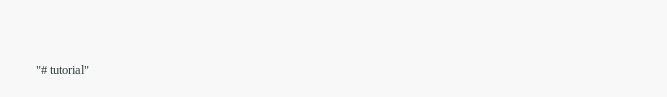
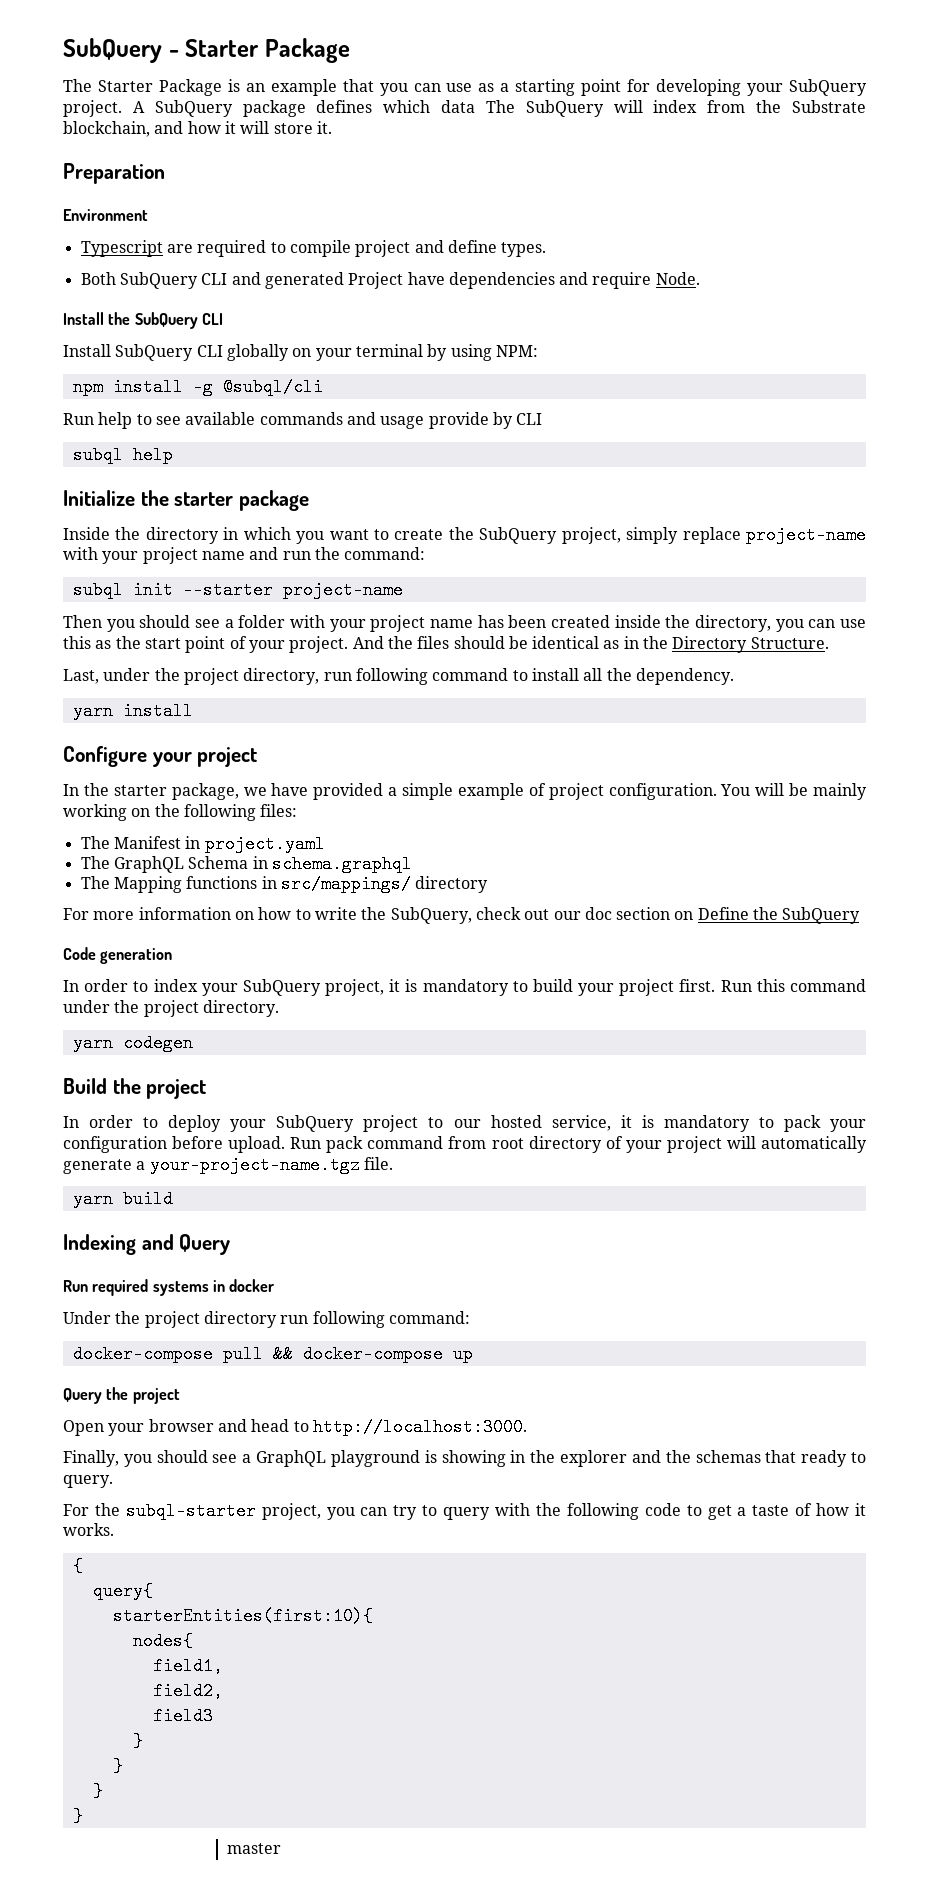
[36,65,90,74] "# tutorial" -> [63,38,350,63] [63,79,868,96] [63,100,866,117] [63,121,332,137] [63,163,165,184] [63,209,148,221] [80,240,547,257] [80,272,700,289] [63,312,223,329] [63,344,538,361] [72,378,323,396] [63,412,543,429] [72,446,173,464] [63,490,310,511] [63,526,867,544] [63,547,426,564] [72,581,403,599] [63,615,866,632] [63,636,829,653] [63,668,734,685] [72,702,193,720] [63,746,258,767] [63,783,867,800] [63,804,298,821] [80,835,325,853] [80,855,412,873] [80,875,489,893] [63,907,861,924] [63,947,173,964] [63,979,866,996] [63,1000,279,1017] [72,1034,193,1052] [63,1078,207,1099] [63,1115,866,1132] [63,1136,868,1153] [63,1156,393,1174] [72,1190,173,1208] [63,1234,231,1255] [63,1279,275,1296] [63,1311,470,1328] [72,1345,473,1363] [63,1387,180,1404] [63,1418,527,1436] [63,1450,867,1467] [63,1475,113,1488] [63,1502,867,1520] [63,1523,114,1536] [72,1557,83,1575] [92,1582,153,1600] [112,1607,373,1625] [132,1632,193,1650] [152,1657,223,1675] [152,1682,223,1700] [152,1707,213,1725] [132,1732,143,1750] [112,1757,123,1775] [92,1782,103,1800] [72,1807,83,1825] [226,1843,281,1854] SubQuery - Starter Package // The Starter Package is an example that you can use as a starting point for developing your SubQuery project. A SubQuery package defines which data The SubQuery will index from the Substrate blockchain, and how it will store it. // Preparation // Environment // Typescript are required to compile project and define types. // Both SubQuery CLI and generated Project have dependencies and require Node. // Install the SubQuery CLI // Install SubQuery CLI globally on your terminal by using NPM: // npm install -g @subql/cli // Run help to see available commands and usage provide by CLI // subql help // Initialize the starter package // Inside the directory in which you want to create the SubQuery project, simply replace project-name with your project name and run the command: // subql init --starter project-name // Then you should see a folder with your project name has been created inside the directory, you can use this as the start point of your project. And the files should be identical as in the Directory Structure. // Last, under the project directory, run following command to install all the dependency. // yarn install // Configure your project // In the starter package, we have provided a simple example of project configuration. You will be mainly working on the following files: // The Manifest in project.yaml // The GraphQL Schema in schema.graphql // The Mapping functions in src/mappings/ directory // For more information on how to write the SubQuery, check out our doc section on Define the SubQuery // Code generation // In order to index your SubQuery project, it is mandatory to build your project first. Run this command under the project directory. // yarn codegen // Build the project // In order to deploy your SubQuery project to our hosted service, it is mandatory to pack your configuration before upload. Run pack command from root directory of your project will automatically generate a your-project-name.tgz file. // yarn build // Indexing and Query // Run required systems in docker // Under the project directory run following command: // docker-compose pull && docker-compose up // Query the project // Open your browser and head to http://localhost:3000. // Finally, you should see a GraphQL playground is showing in the explorer and the schemas that ready to query. // For the subql-starter project, you can try to query with the following code to get a taste of how it works. // { // query{ // starterEntities(first:10){ // nodes{ // field1, // field2, // field3 // } // } // } // } // master

